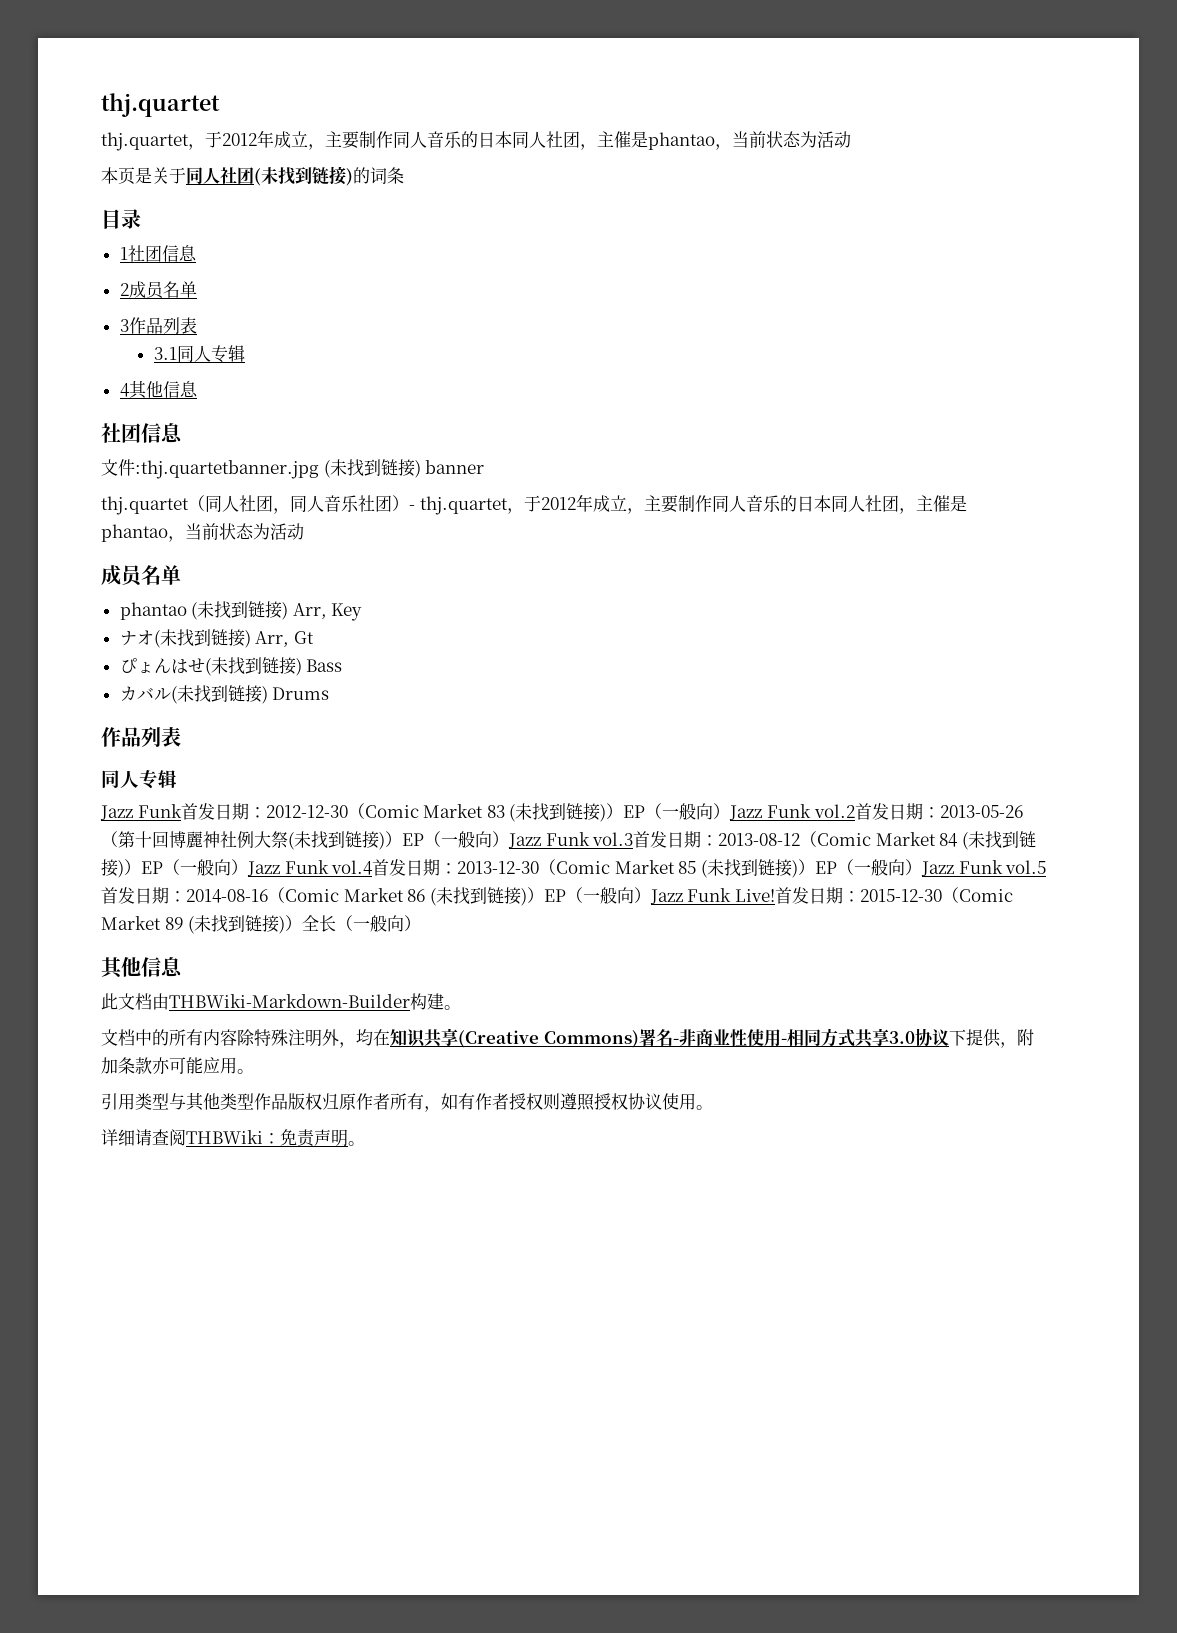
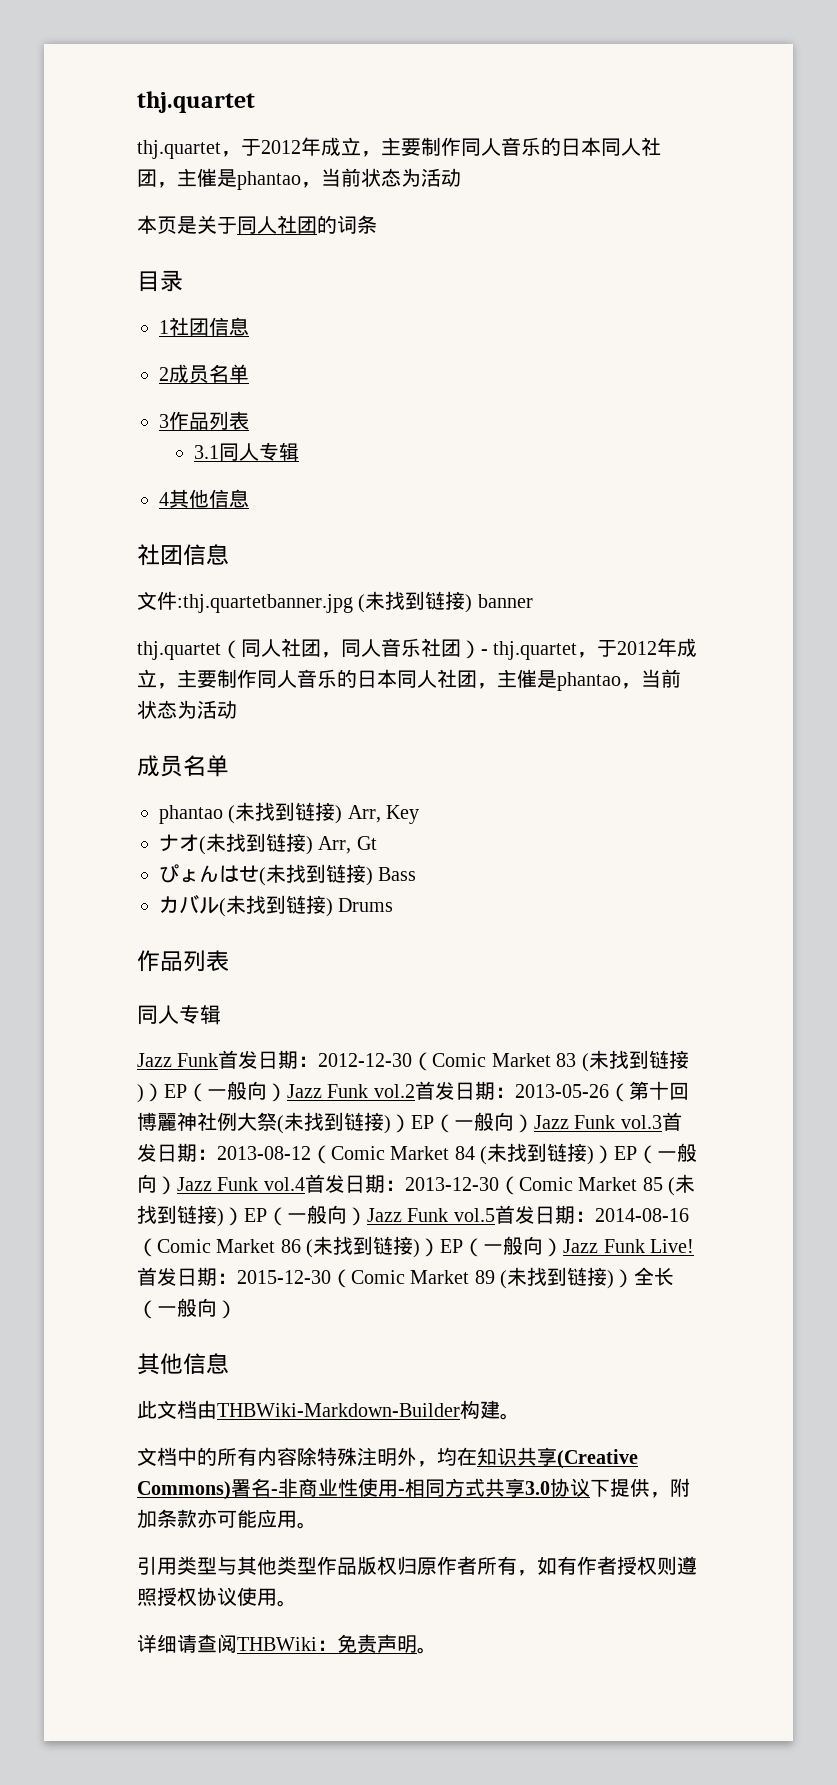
[254,166,353,186] (未找到链接) -> (317, 225) none

